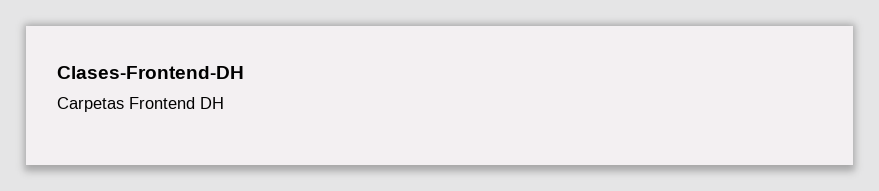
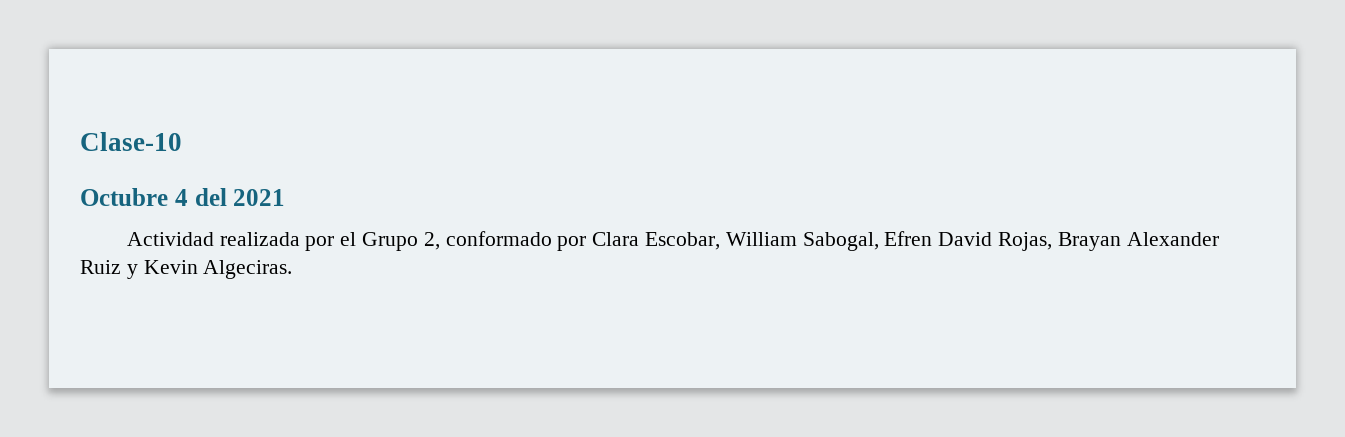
[57,66,244,79] [57,97,224,112] Clases-Frontend-DH // Carpetas Frontend DH -> [80,132,182,151] [80,188,286,206] [126,231,1219,251] [80,260,293,279] Clase-10 // Octubre 4 del 2021 // Actividad realizada por el Grupo 2, conformado por Clara Escobar, William Sabogal, Efren David Rojas, Brayan Alexander Ruiz y Kevin Algeciras.

